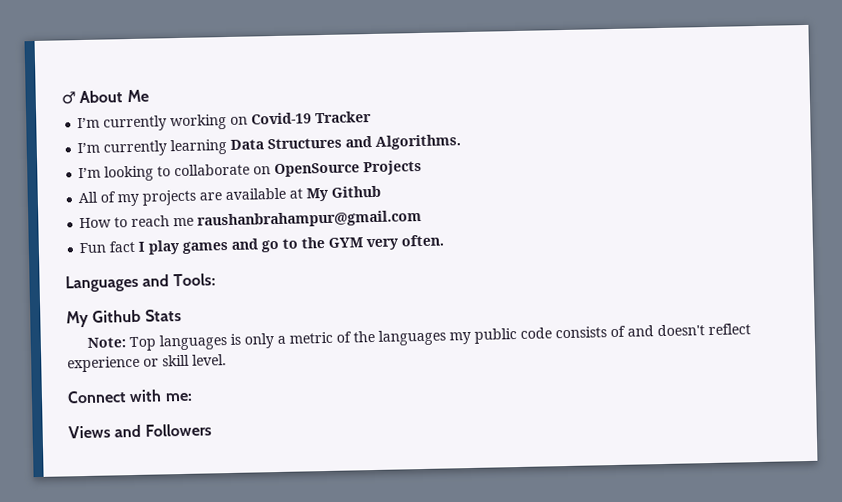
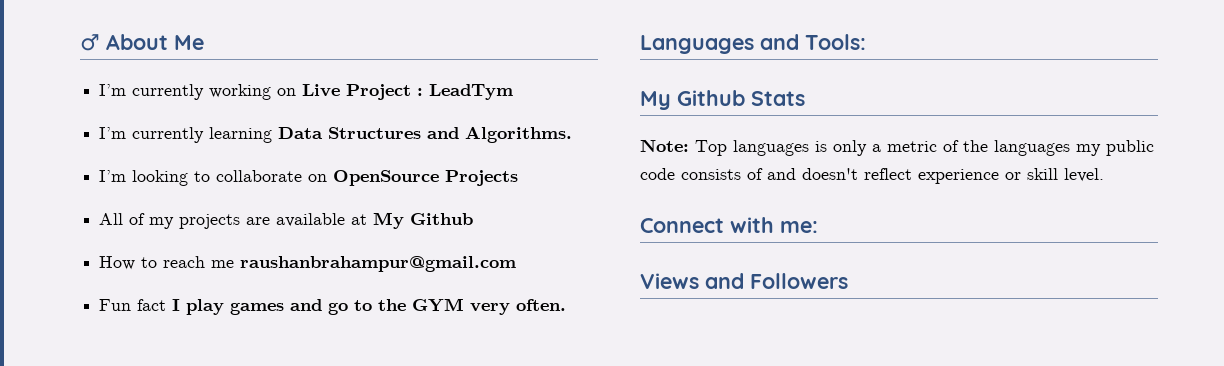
[251,110,373,125] Covid-19 Tracker -> [302,84,514,100] Live Project : LeadTym

